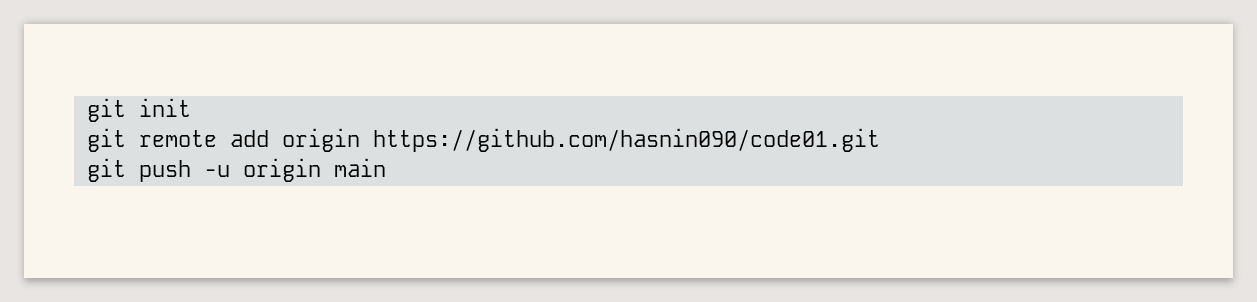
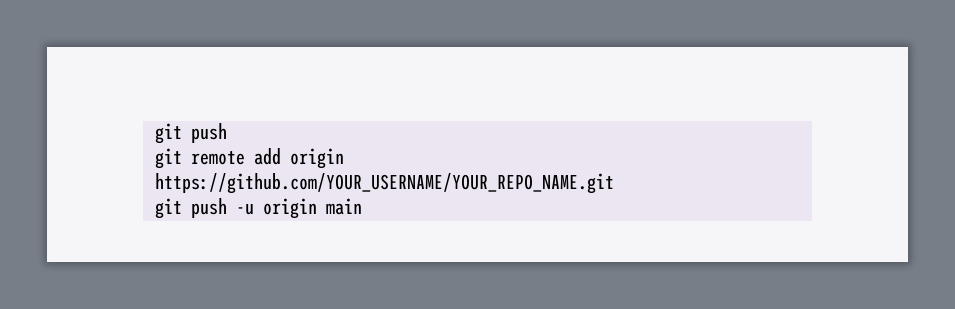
[86,98,191,122] git init -> [154,123,227,144] git push
[372,128,880,152] https://github.com/hasnin090/code01.git -> [154,173,614,194] https://github.com/YOUR_USERNAME/YOUR_REPO_NAME.git

